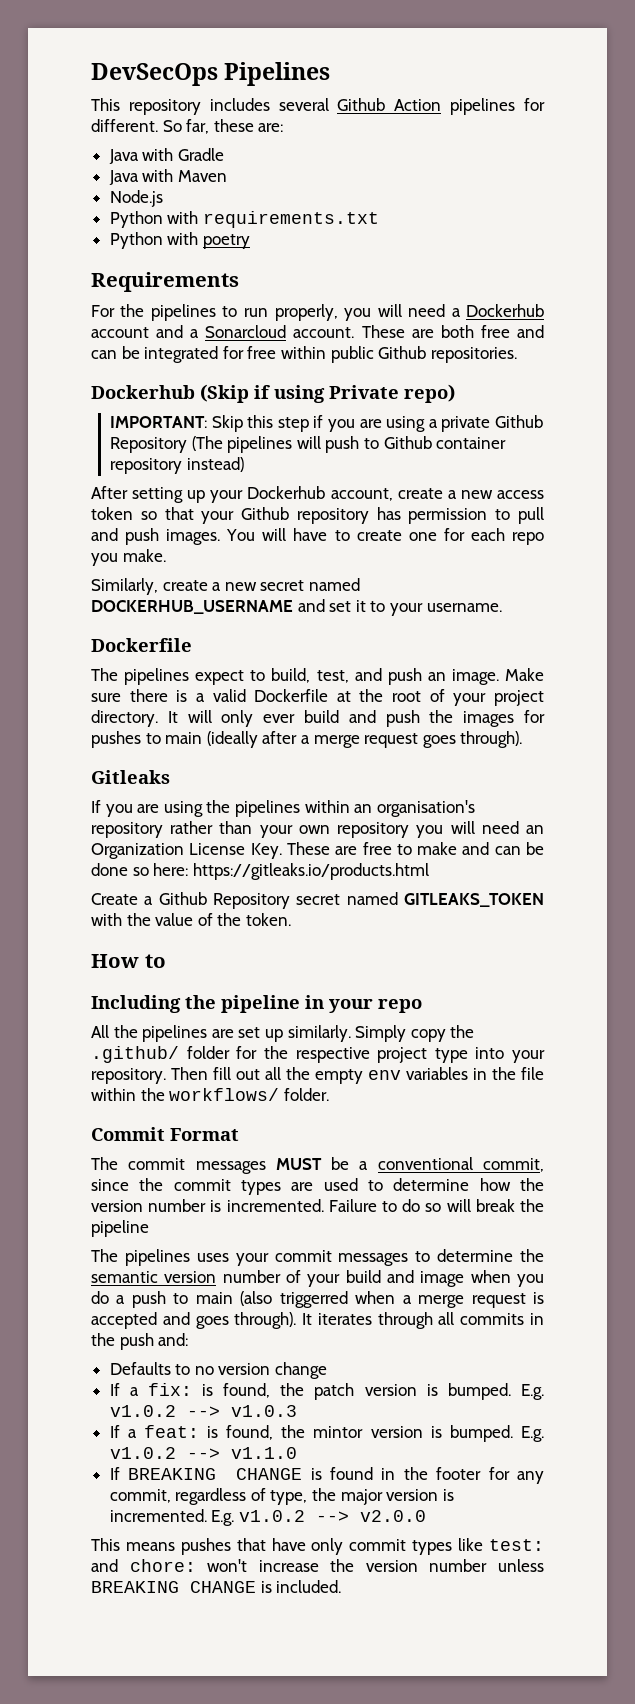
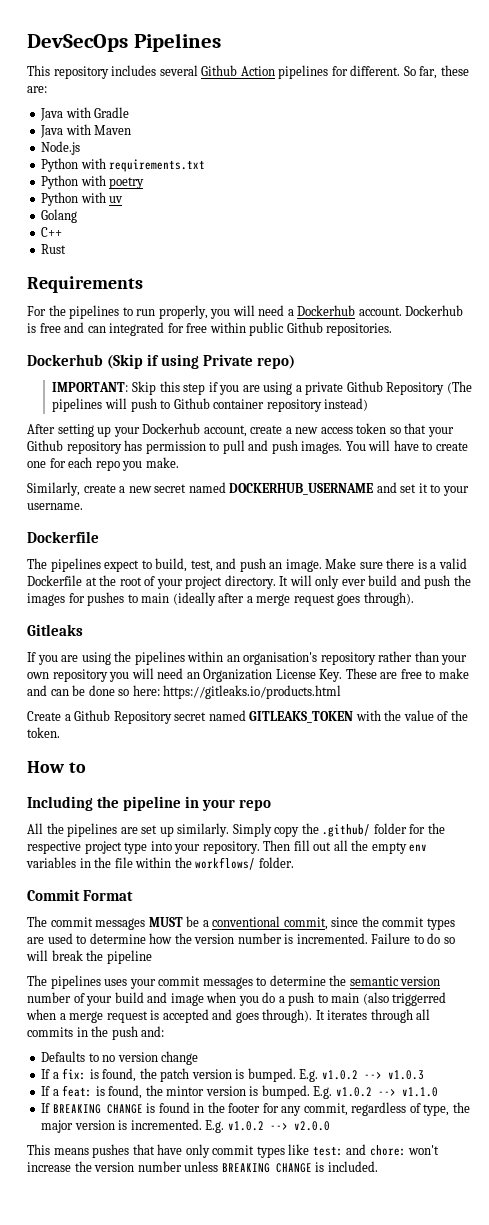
(250, 241) none -> [41,192,124,206] [41,209,78,223] [41,227,63,237] [41,244,67,254] // Python with uv // Golang // C++ // Rust
[91,325,474,338] account and a Sonarcloud account. These are both -> [358,305,464,316] [27,323,36,333] account. Dockerhub is
[121,346,140,359] be -> (106, 329) none

